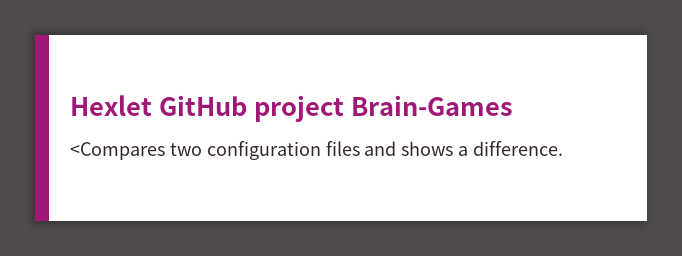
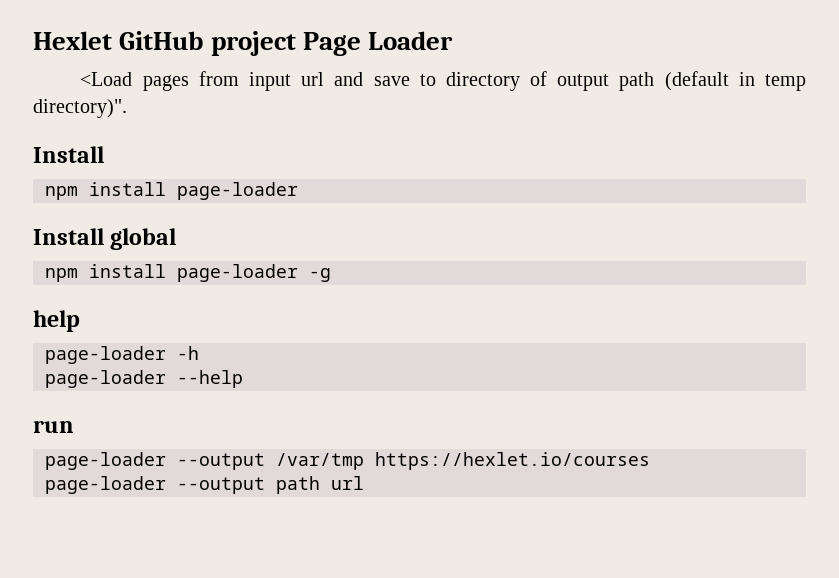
[350,95,513,116] [70,141,564,160] Brain-Games // <Compares two configuration files and shows a difference. -> [302,31,454,56] [80,71,807,91] [33,99,127,118] [33,146,104,163] [45,182,298,200] [33,228,177,250] [45,264,331,282] [33,310,80,332] [45,346,199,364] [45,370,243,388] [33,420,74,433] [45,452,650,470] [45,476,364,494] Page Loader // <Load pages from input url and save to directory of output path (default in temp directory)". // Install // npm install page-loader // Install global // npm install page-loader -g // help // page-loader -h // page-loader --help // run // page-loader --output /var/tmp https://hexlet.io/courses // page-loader --output path url

